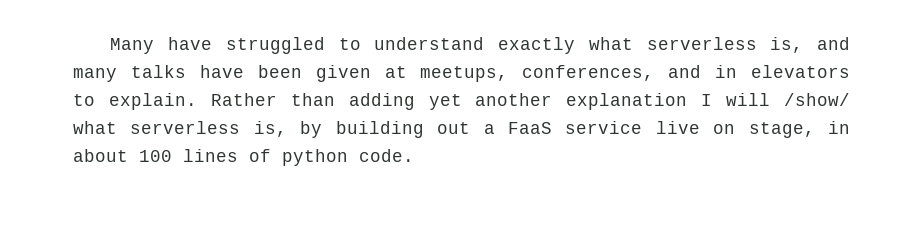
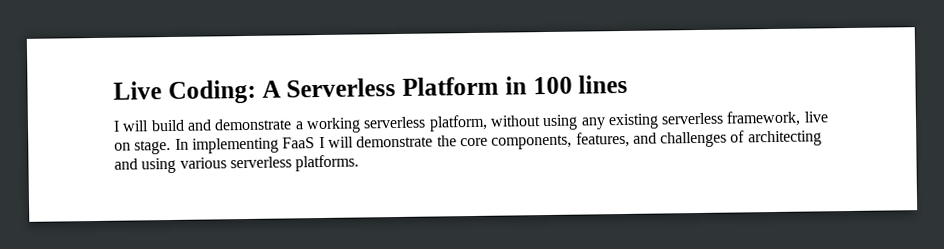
[110,37,851,54] [73,65,850,82] [73,93,850,110] [73,121,850,138] [73,149,414,166] Many have struggled to understand exactly what serverless is, and many talks have been given at meetups, conferences, and in elevators to explain. Rather than adding yet another explanation I will /show/ what serverless is, by building out a FaaS service live on stage, in about 100 lines of python code. -> [113,74,629,105] [113,110,829,134] [114,130,822,155] [114,154,360,174] Live Coding: A Serverless Platform in 100 lines // I will build and demonstrate a working serverless platform, without using any existing serverless framework, live on stage. In implementing FaaS I will demonstrate the core components, features, and challenges of architecting and using various serverless platforms.

